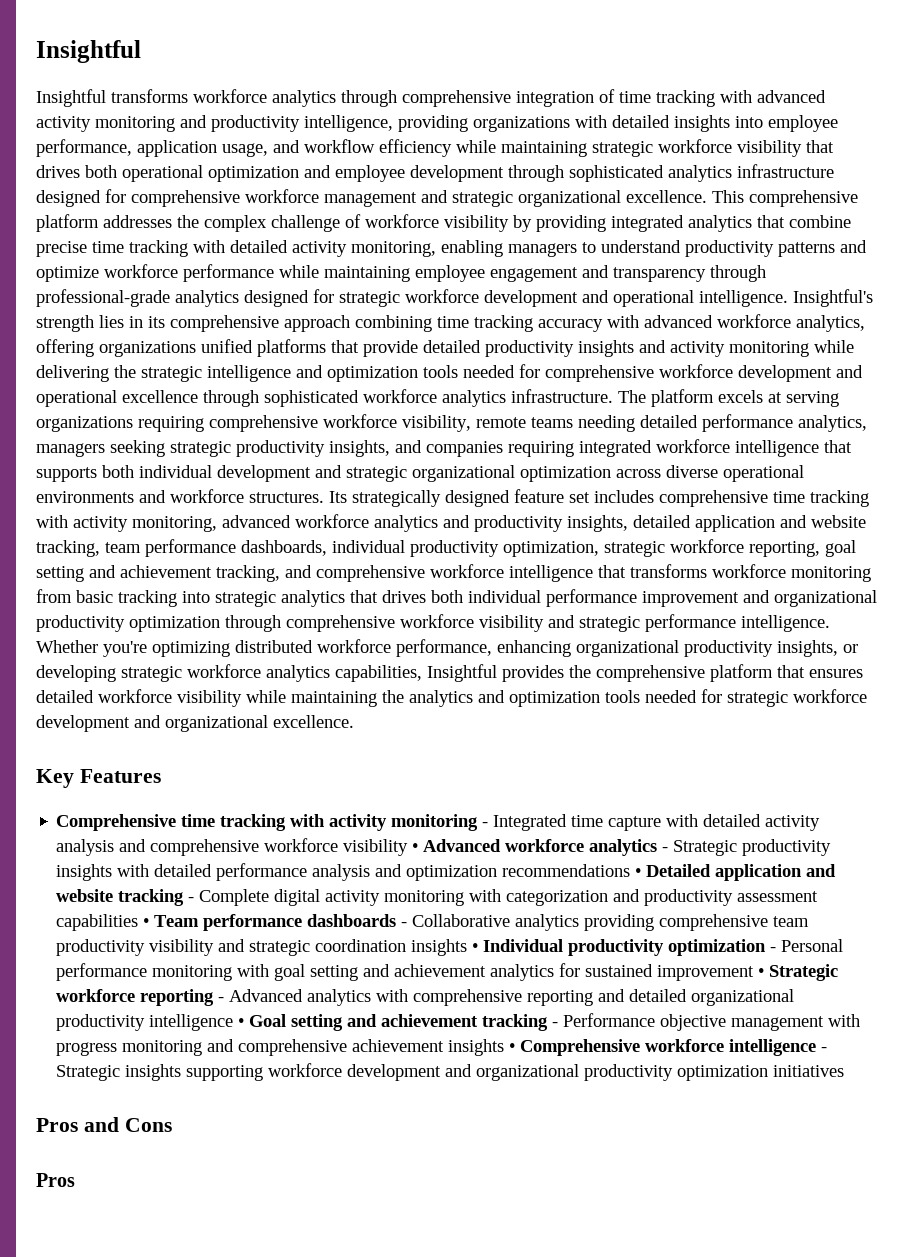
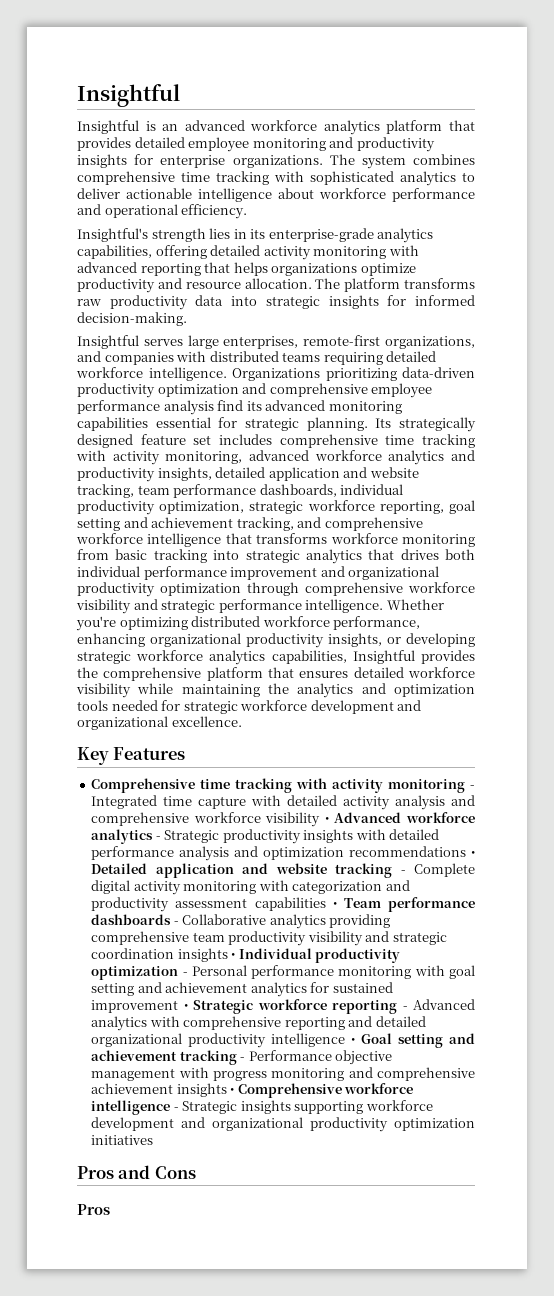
[111,89,826,107] [36,115,838,132] [36,139,834,157] [36,164,834,182] [36,189,858,207] [36,214,851,232] [36,240,867,257] [36,264,766,282] [36,289,788,307] transforms workforce analytics through comprehensive integration of time tracking with advanced activity monitoring and productivity intelligence, providing organizations with detailed insights into employee performance, application usage, and workflow efficiency while maintaining strategic workforce visibility that drives both operational optimization and employee development through sophisticated analytics infrastructure designed for comprehensive workforce management and strategic organizational excellence. This comprehensive platform addresses the complex challenge of workforce visibility by providing integrated analytics that combine precise time tracking with detailed activity monitoring, enabling managers to understand productivity patterns and optimize workforce performance while maintaining employee engagement and transparency through professional-grade analytics designed for strategic workforce development and operational intelligence. -> [145,120,475,135] [77,137,435,152] [77,154,475,169] [77,171,475,186] [77,188,475,202] [77,204,248,219] is an advanced workforce analytics platform that provides detailed employee monitoring and productivity insights for enterprise organizations. The system combines comprehensive time tracking with sophisticated analytics to deliver actionable intelligence about workforce performance and operational efficiency. //
[170,314,865,332] [36,339,854,357] [36,364,863,382] [36,389,839,407] [36,414,867,432] [36,439,852,457] [36,465,804,482] [36,489,324,503] comprehensive approach combining time tracking accuracy with advanced workforce analytics, offering organizations unified platforms that provide detailed productivity insights and activity monitoring while delivering the strategic intelligence and optimization tools needed for comprehensive workforce development and operational excellence through sophisticated workforce analytics infrastructure. The platform excels at serving organizations requiring comprehensive workforce visibility, remote teams needing detailed performance analytics, managers seeking strategic productivity insights, and companies requiring integrated workforce intelligence that supports both individual development and strategic organizational optimization across diverse operational environments and workforce structures. -> [268,228,434,243] [77,245,419,260] [77,262,416,276] [77,278,475,293] [77,295,476,310] [77,312,187,326] [77,335,476,349] [77,351,437,365] [76,367,475,381] [77,383,433,398] [77,400,402,415] [77,417,368,431] enterprise-grade analytics capabilities, offering detailed activity monitoring with advanced reporting that helps organizations optimize productivity and resource allocation. The platform transforms raw productivity data into strategic insights for informed decision-making. // Insightful serves large enterprises, remote-first organizations, and companies with distributed teams requiring detailed workforce intelligence. Organizations prioritizing data-driven productivity optimization and comprehensive employee performance analysis find its advanced monitoring capabilities essential for strategic planning.

